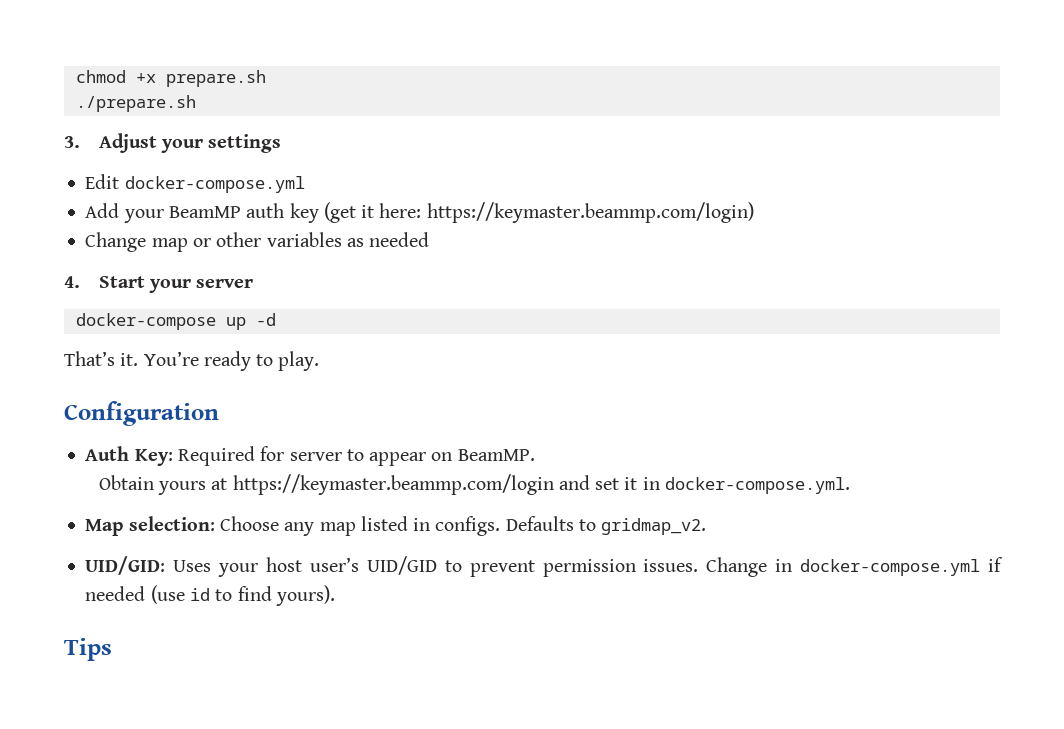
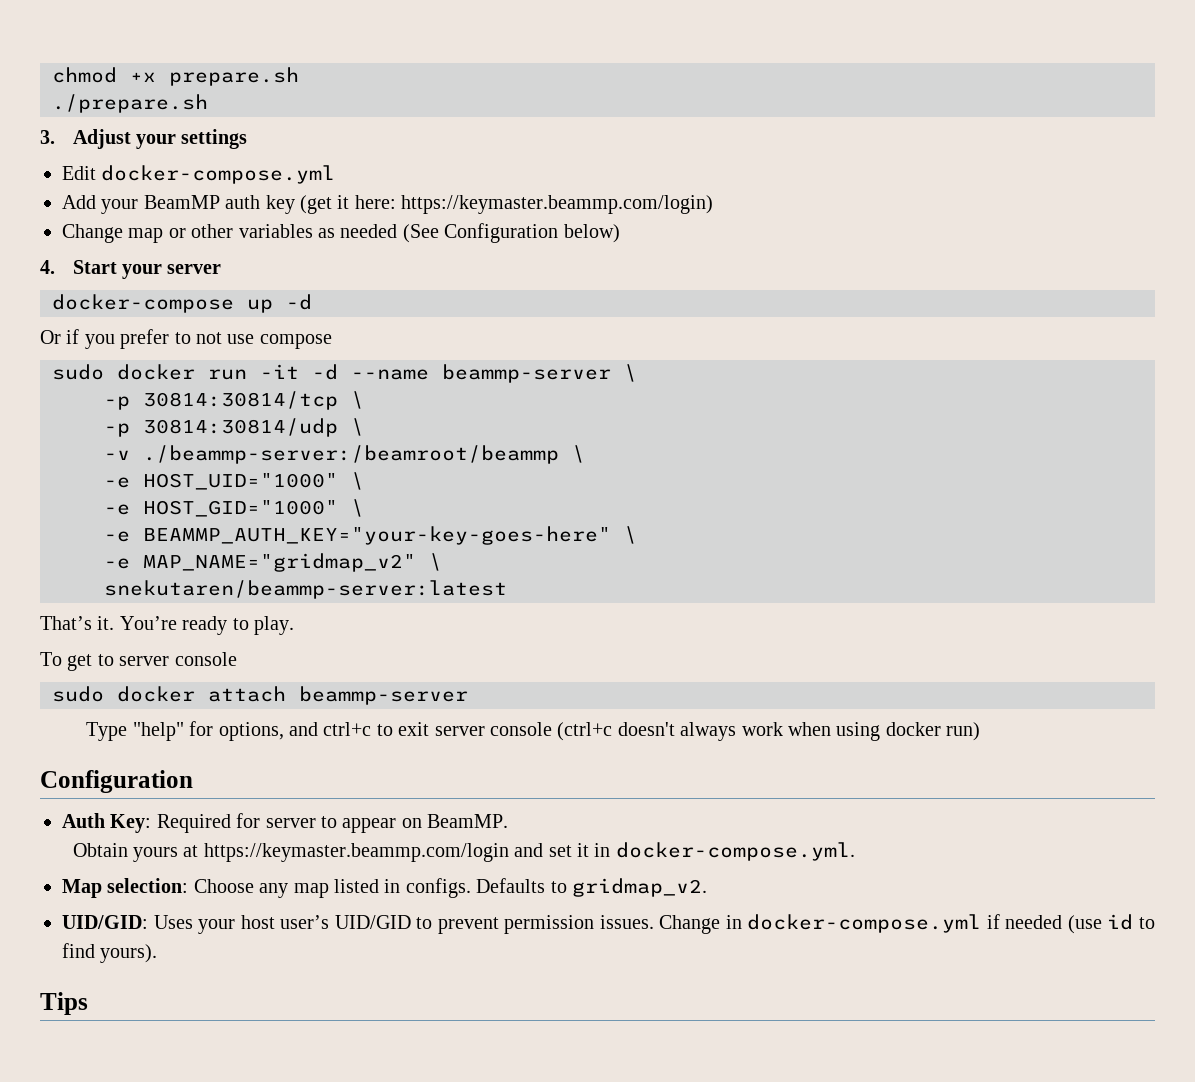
(430, 239) none -> [402,223,620,243] (See Configuration below)
(276, 319) none -> [40,329,332,349] [52,364,637,383] [104,391,364,410] [104,418,364,437] [104,445,585,464] [104,472,364,490] [104,499,364,517] [104,526,637,545] [104,553,442,572] [104,580,507,599] // Or if you prefer to not use compose // sudo docker run -it -d --name beammp-server \ // -p 30814:30814/tcp \ // -p 30814:30814/udp \ // -v ./beammp-server:/beamroot/beammp \ // -e HOST_UID="1000" \ // -e HOST_GID="1000" \ // -e BEAMMP_AUTH_KEY="your-key-goes-here" \ // -e MAP_NAME="gridmap_v2" \ // snekutaren/beammp-server:latest
(320, 361) none -> [40,652,237,671] [52,686,468,705] [86,721,981,741] // To get to server console // sudo docker attach beammp-server // Type "help" for options, and ctrl+c to exit server console (ctrl+c doesn't always work when using docker run)

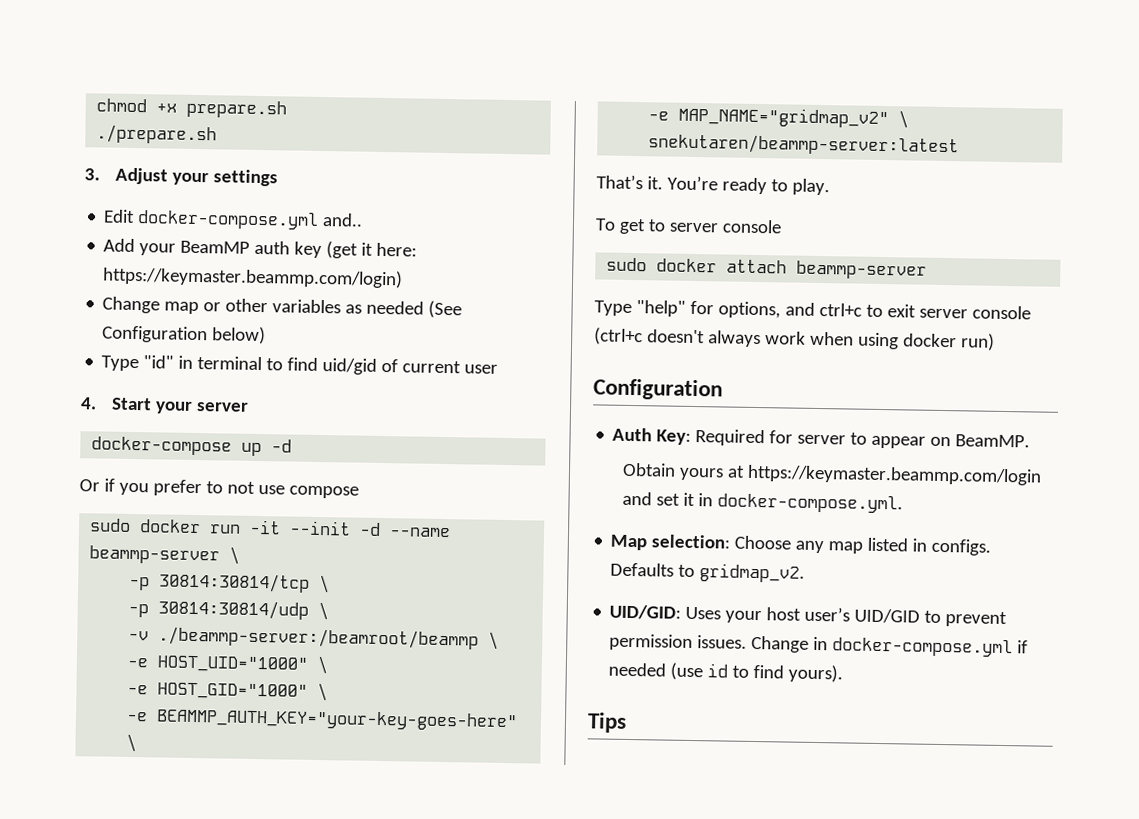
(336, 174) none -> [322,213,364,227] and..
(620, 233) none -> [101,355,499,375] // Type "id" in terminal to find uid/gid of current user
(299, 371) none -> [289,520,352,536] --init

